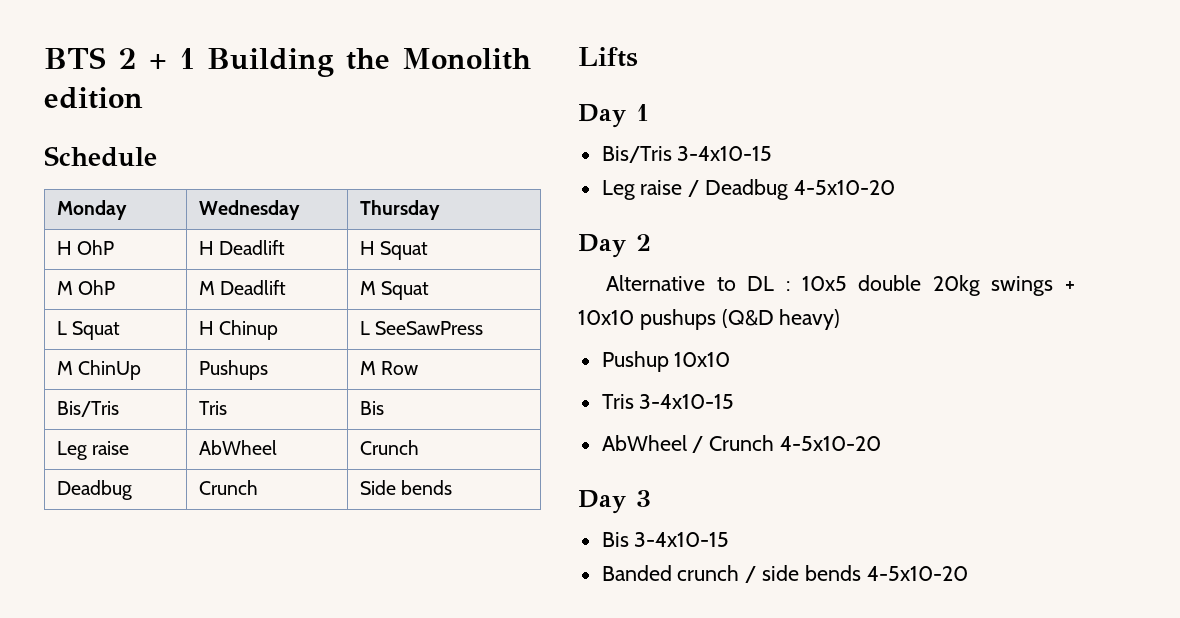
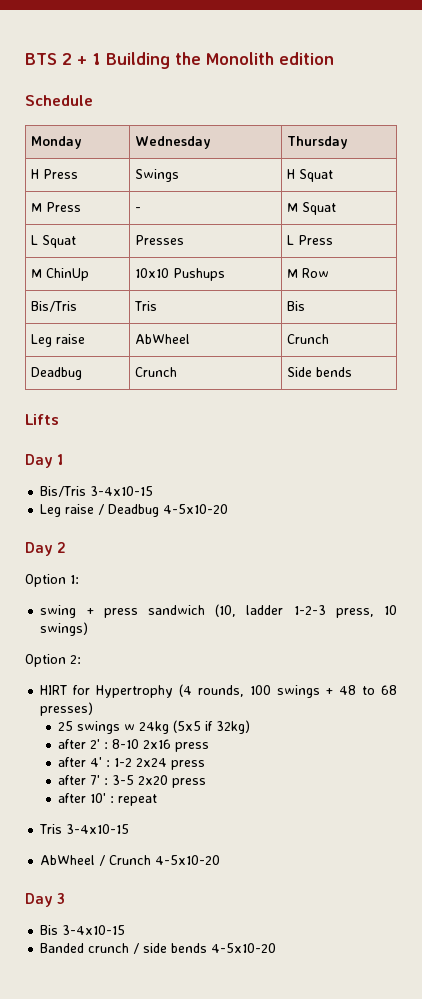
[76,240,114,255] [198,240,285,255] OhP | H Deadlift -> [43,169,79,179] [135,169,180,182] Press | Swings
[77,280,115,295] [198,280,286,295] OhP | M Deadlift -> [46,202,82,212] [135,207,142,212] Press | -
[198,320,278,340] [359,321,483,335] H Chinup | L SeeSawPress -> [135,235,185,245] [287,235,334,245] Presses | L Press
(141, 370) none -> [135,268,170,278] 10x10
[606,275,1075,296] [578,309,841,330] [601,351,731,372] Alternative to DL : 10x5 double 20kg swings + 10x10 pushups (Q&D heavy) // Pushup 10x10 -> [25,574,79,587] [40,604,397,618] [40,622,89,636] [25,654,81,667] [40,684,397,698] [40,702,94,716] [58,720,251,734] [58,739,210,752] [58,757,206,770] [58,775,207,788] [58,793,158,806] Option 1: // swing + press sandwich (10, ladder 1-2-3 press, 10 swings) // Option 2: // HIRT for Hypertrophy (4 rounds, 100 swings + 48 to 68 presses) // 25 swings w 24kg (5x5 if 32kg) // after 2' : 8-10 2x16 press // after 4' : 1-2 2x24 press // after 7' : 3-5 2x20 press // after 10' : repeat

